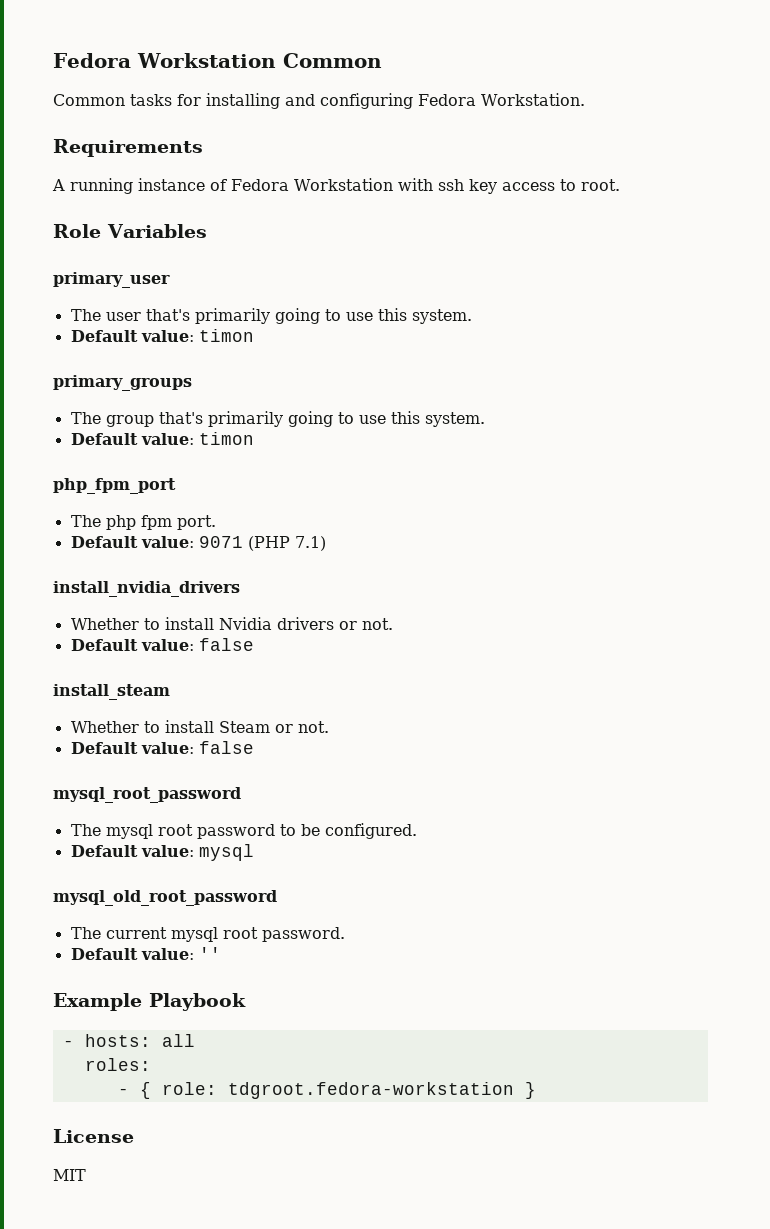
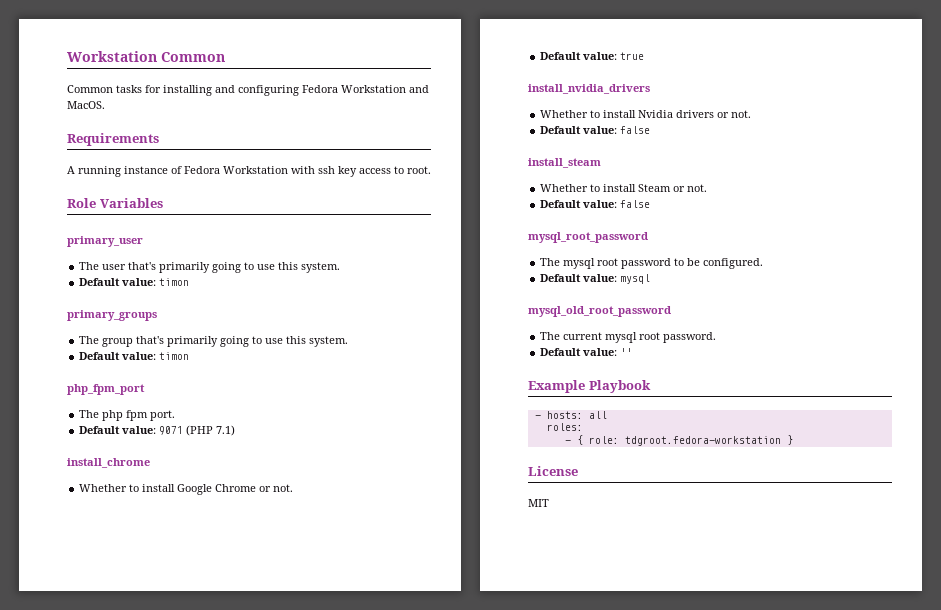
[53,53,131,68] Fedora -> (67, 56) none
[480,93,585,106] Workstation. -> [341,85,429,93] [67,101,105,109] Workstation and MacOS.
(326, 543) none -> [67,458,150,468] [79,484,294,495] [540,52,645,60] // install_chrome // Whether to install Google Chrome or not. // Default value: true

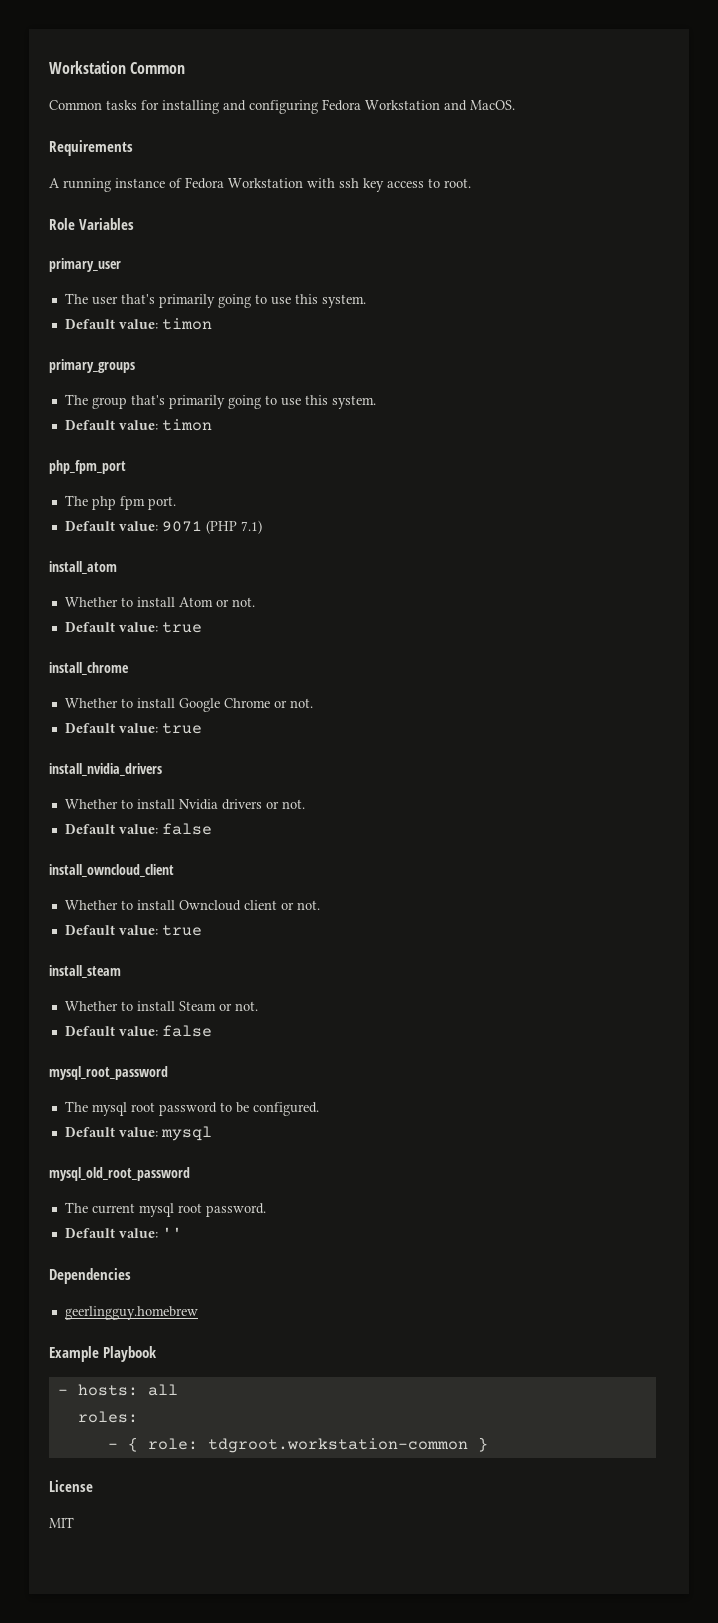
(236, 430) none -> [49,561,117,574] [64,597,255,607] [64,622,202,633] // install_atom // Whether to install Atom or not. // Default value: true
(651, 130) none -> [49,864,174,877] [64,900,320,911] [64,925,202,936] // install_owncloud_client // Whether to install Owncloud client or not. // Default value: true
(633, 352) none -> [49,1268,131,1284] [64,1306,198,1320] // Dependencies // geerlingguy.homebrew
[624,436,781,446] tdgroot.fedora-workstation -> [207,1438,468,1453] tdgroot.workstation-common

